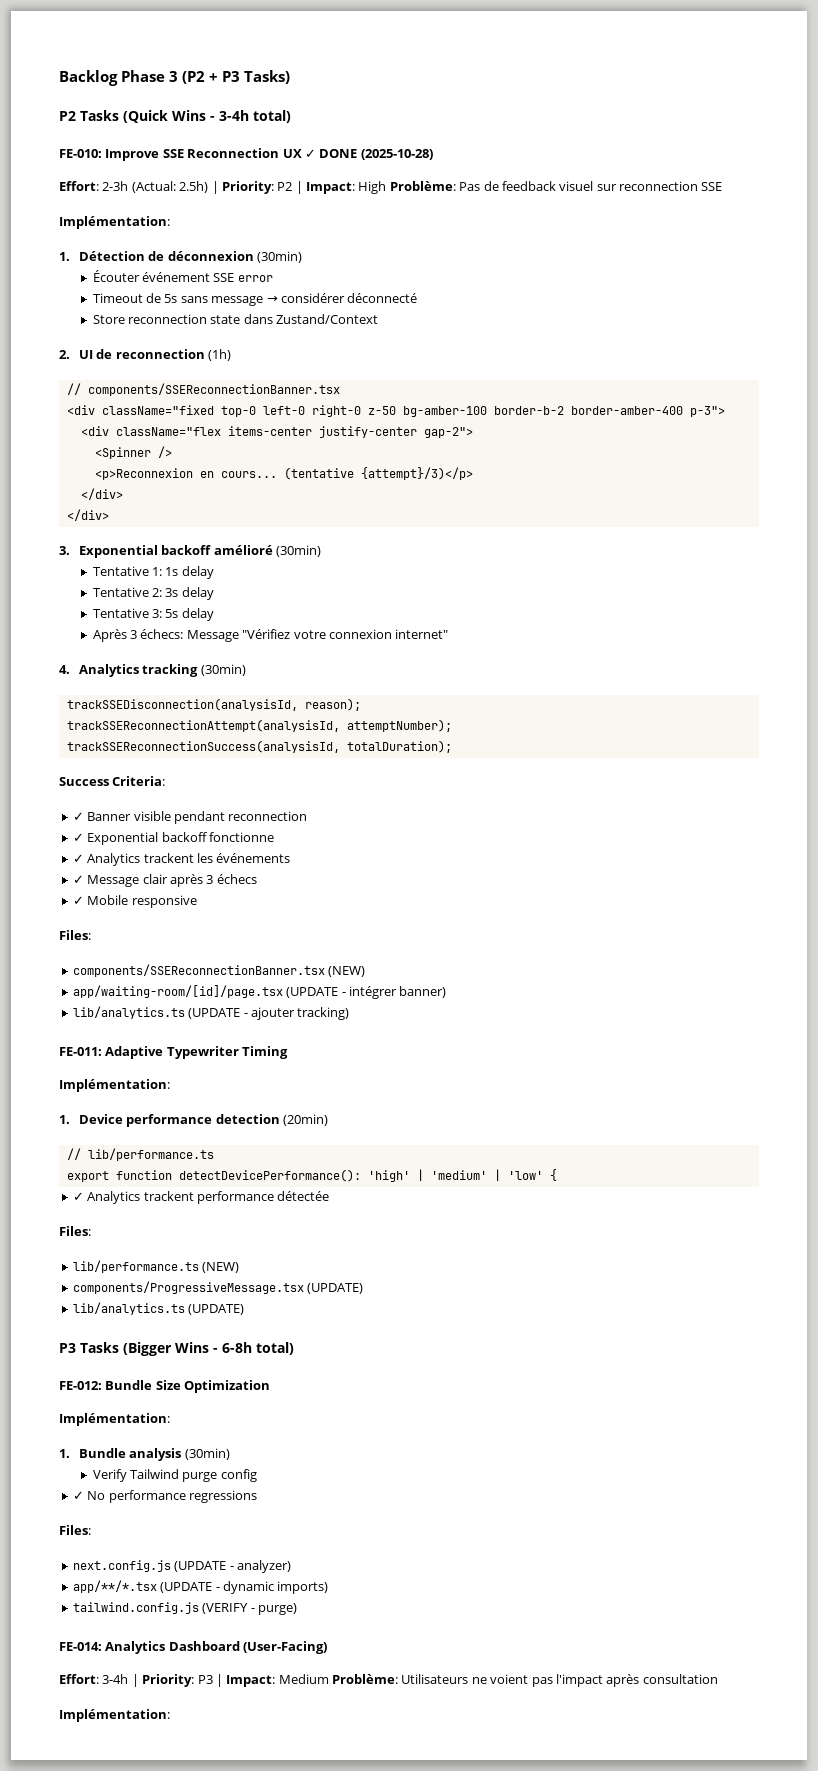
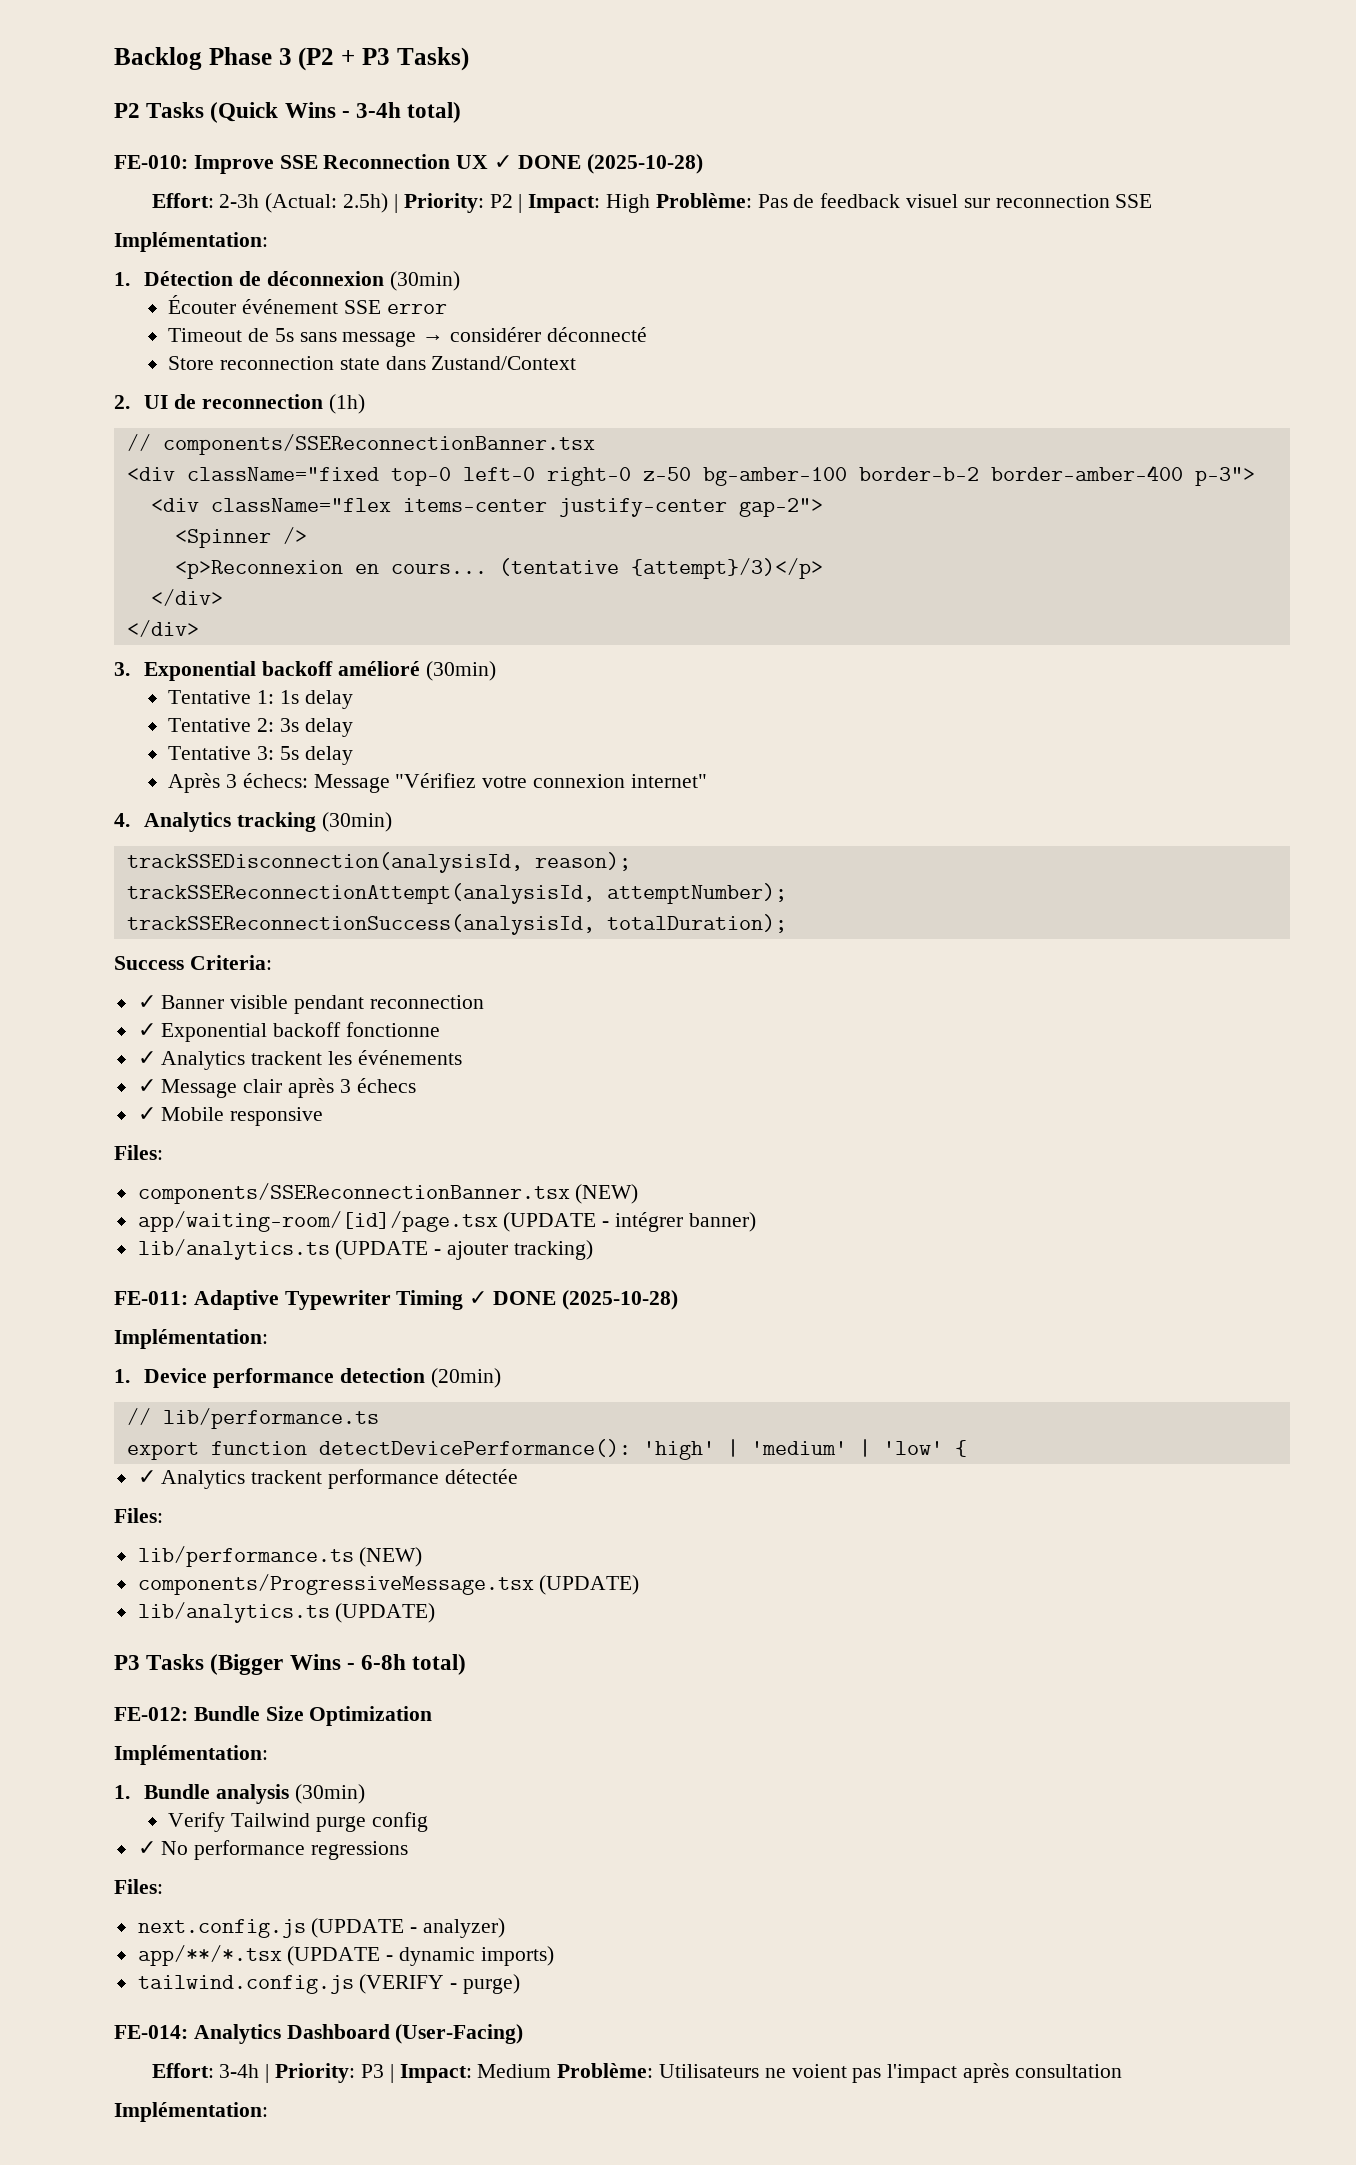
(289, 1052) none -> [469,1290,678,1310] ✓ DONE (2025-10-28)

